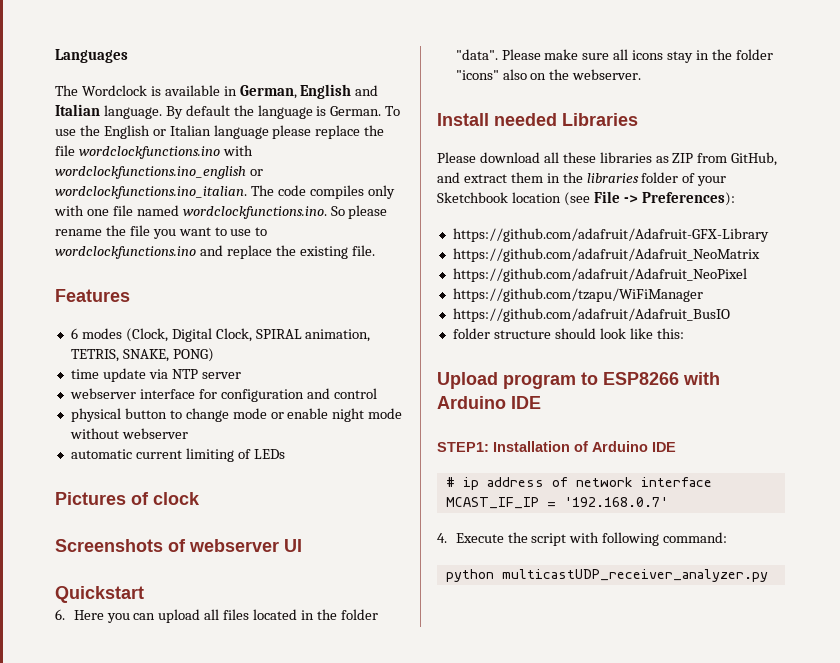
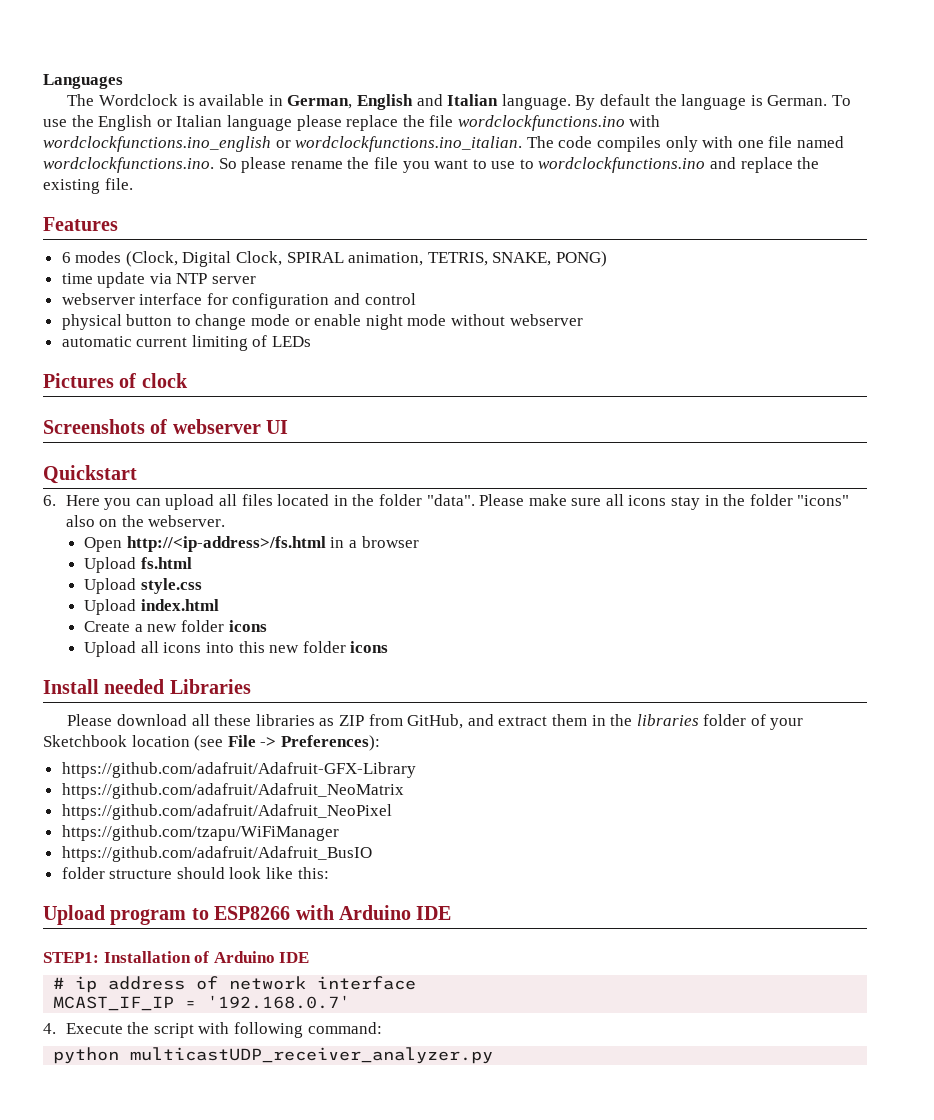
(642, 74) none -> [84,536,419,552] [84,557,192,573] [84,578,202,594] [84,599,219,615] [84,620,267,632] [84,641,389,657] // Open http://<ip-address>/fs.html in a browser // Upload fs.html // Upload style.css // Upload index.html // Create a new folder icons // Upload all icons into this new folder icons

